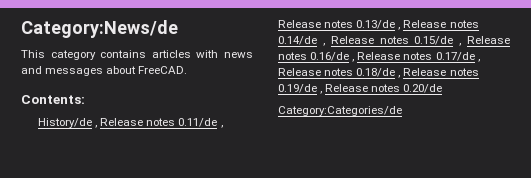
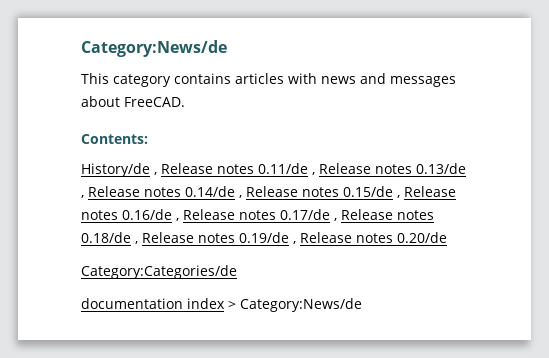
(402, 111) none -> [81,298,362,312] // documentation index > Category:News/de

